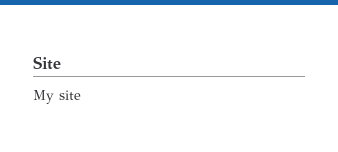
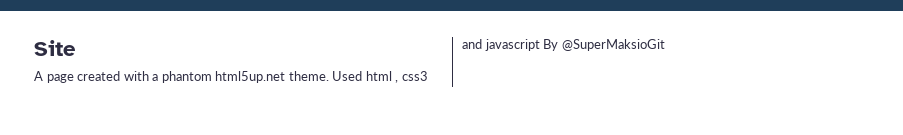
[33,90,81,104] My site -> [34,71,428,83] [462,39,665,51] A page created with a phantom html5up.net theme. Used html , css3 and javascript By @SuperMaksioGit

